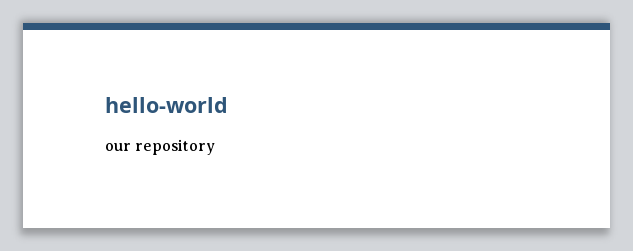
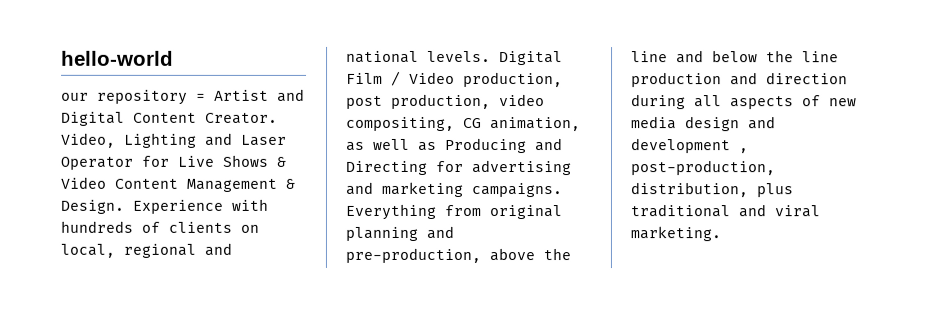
(216, 147) none -> [196,88,305,102] [61,111,278,126] [61,132,287,148] [60,154,287,170] [60,176,295,192] [60,198,268,214] [60,220,259,233] [60,242,232,258] [346,50,563,66] [346,70,563,88] [346,93,545,110] [346,116,581,132] [346,137,563,154] [345,160,571,176] [345,181,562,198] [345,203,562,220] [345,225,454,241] [345,247,571,264] [631,50,839,64] [631,72,848,88] [631,94,857,110] [631,116,776,132] [631,138,749,154] [630,160,775,176] [630,182,793,198] [630,204,820,218] [630,226,721,242] = Artist and Digital Content Creator. Video, Lighting and Laser Operator for Live Shows & Video Content Management & Design. Experience with hundreds of clients on local, regional and national levels. Digital Film / Video production, post production, video compositing, CG animation, as well as Producing and Directing for advertising and marketing campaigns. Everything from original planning and pre-production, above the line and below the line production and direction during all aspects of new media design and development , post-production, distribution, plus traditional and viral marketing.

